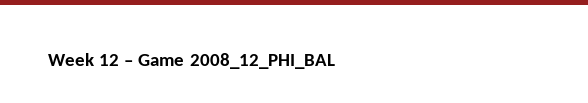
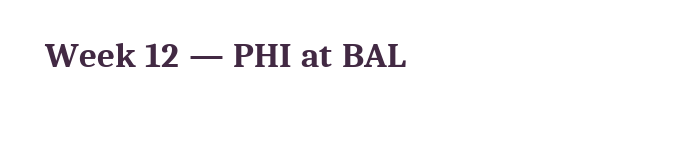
[124,53,335,69] – Game 2008_12_PHI_BAL -> [188,44,406,67] — PHI at BAL

